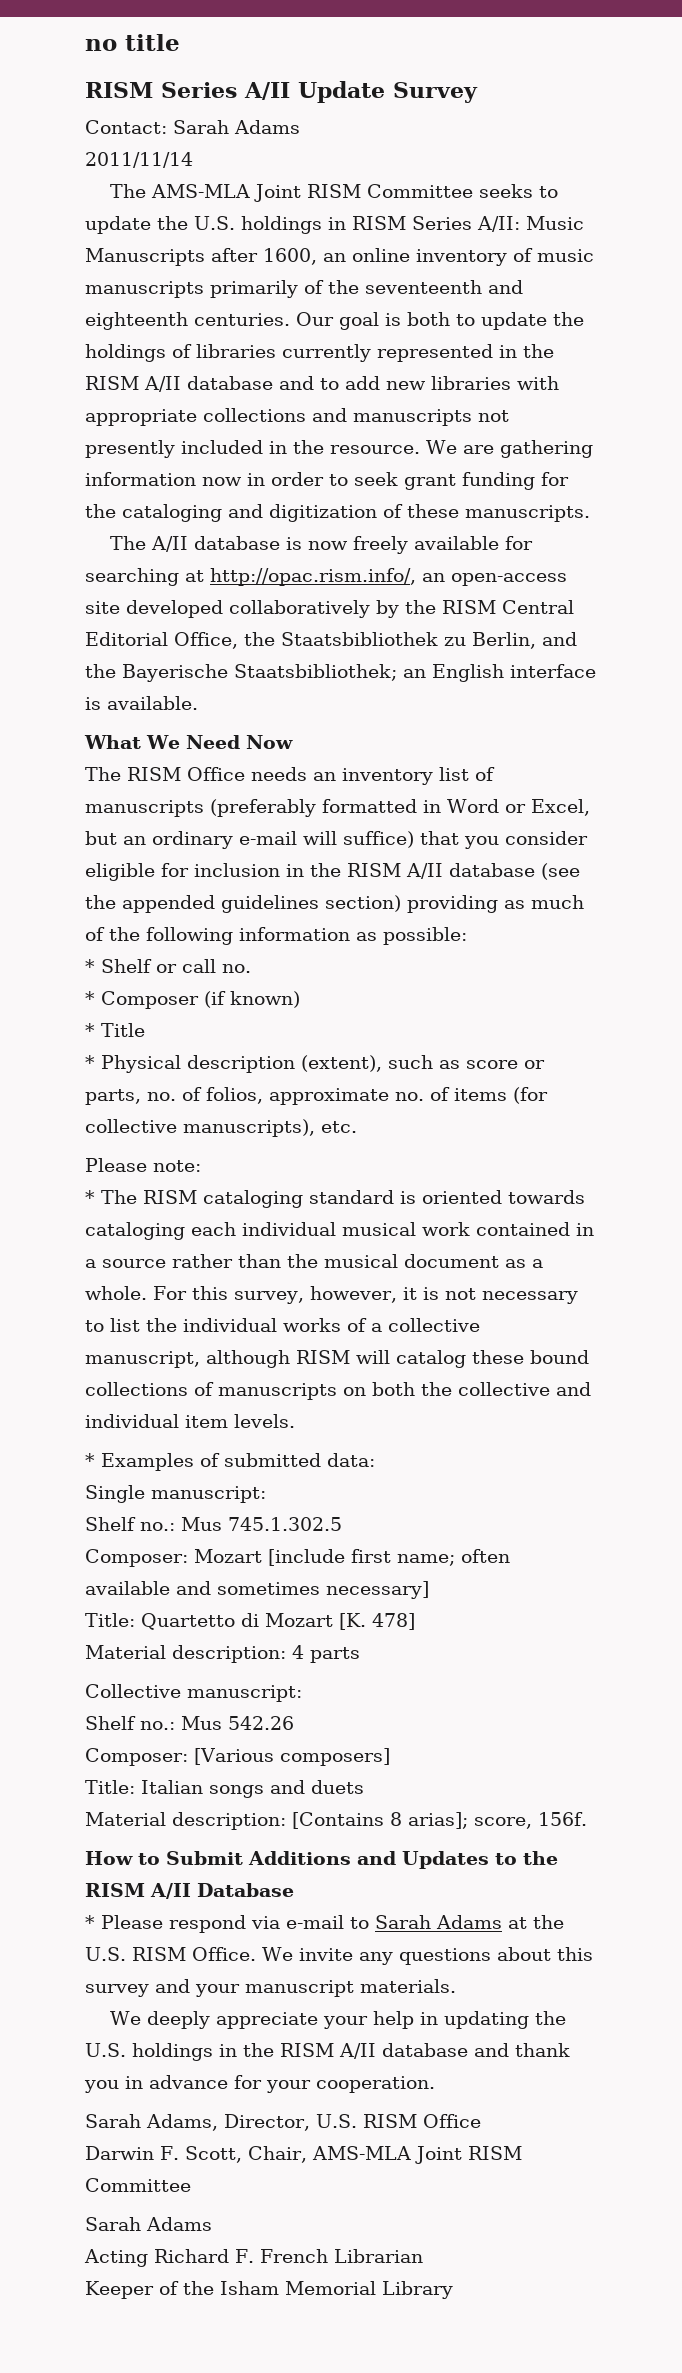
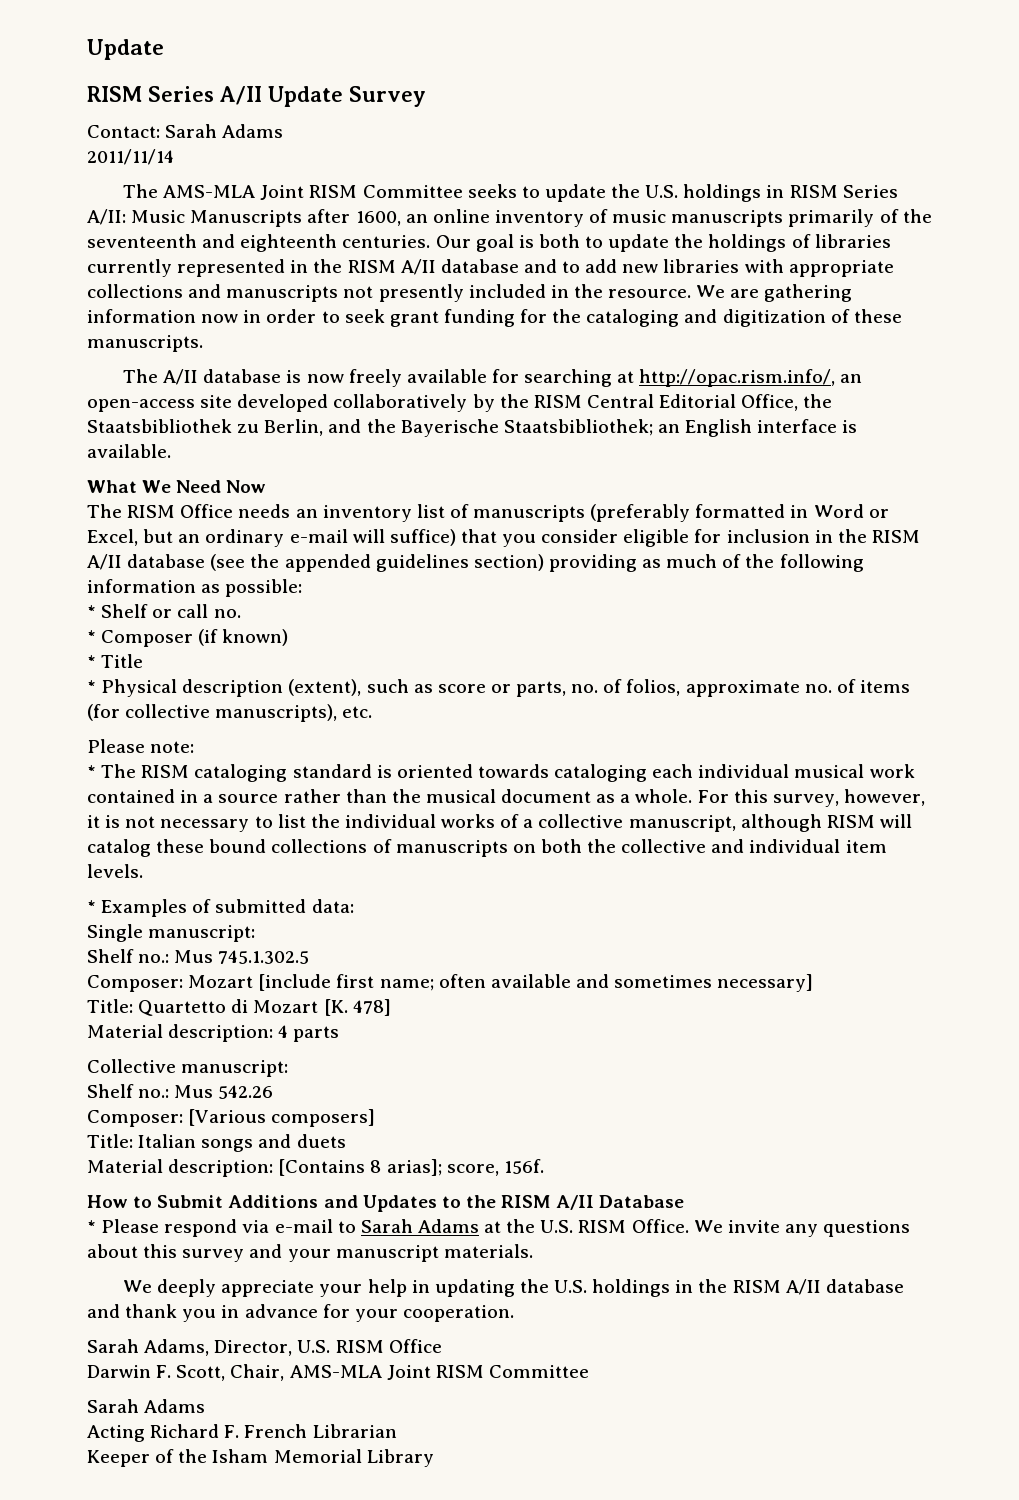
[85,34,180,51] no title -> [87,39,164,60] Update

